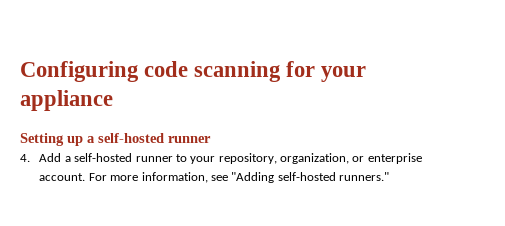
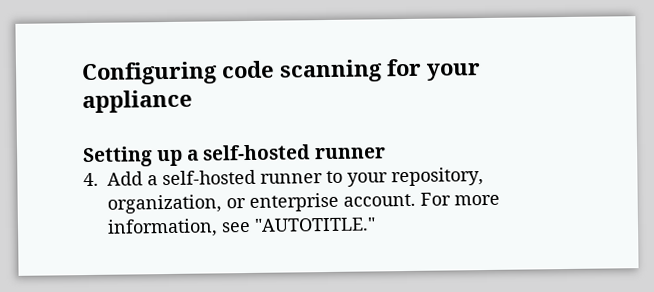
[231,172,390,183] "Adding self-hosted runners." -> [254,217,376,232] "AUTOTITLE."

